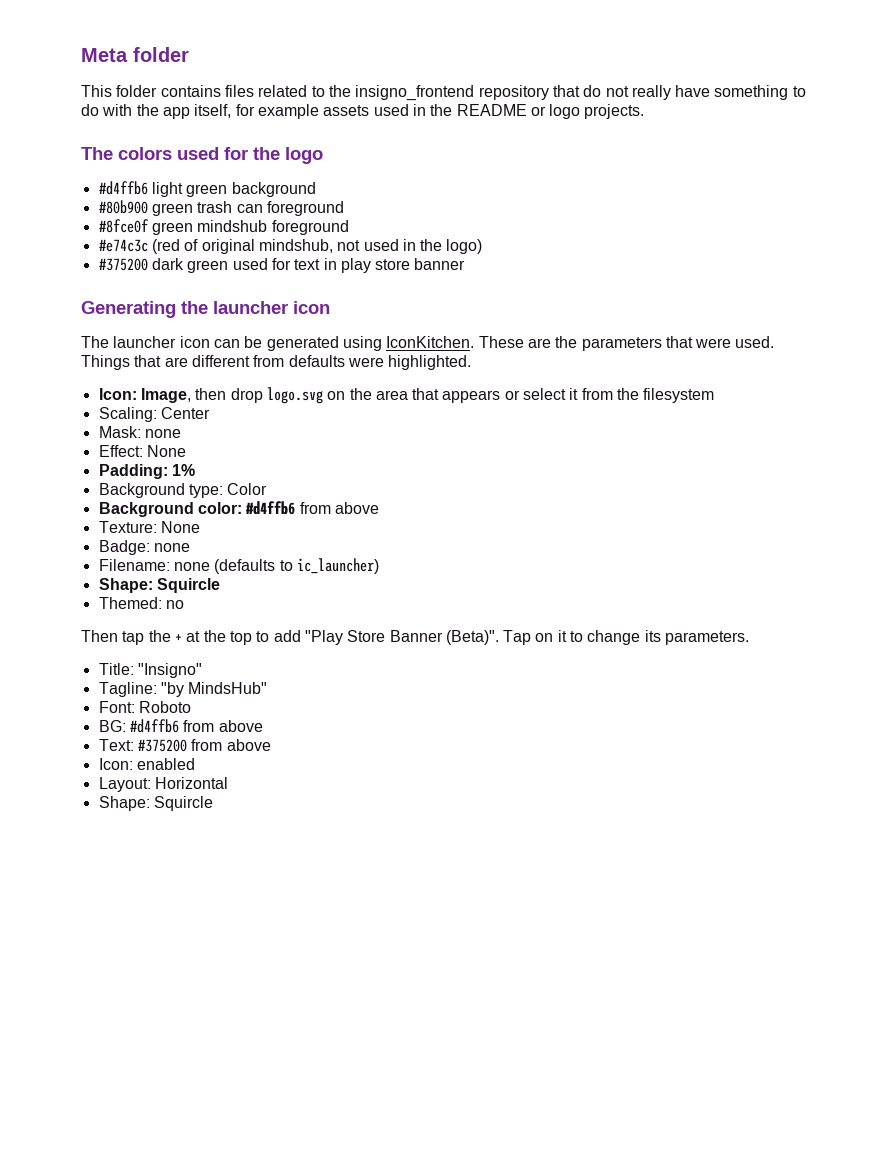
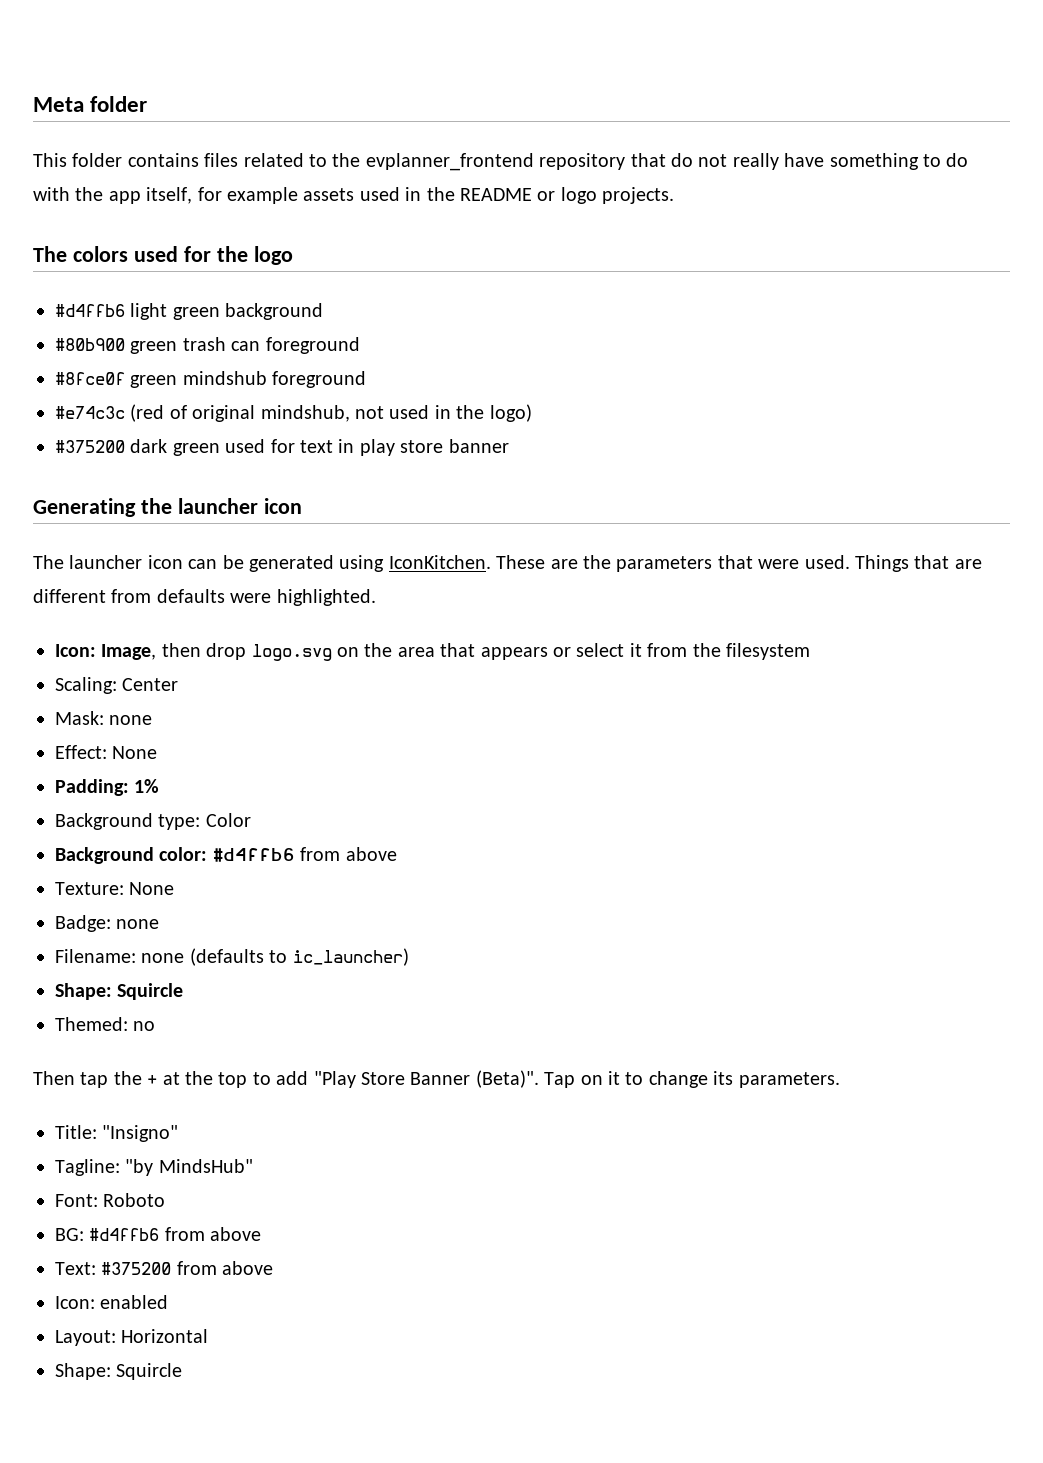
[355,85,475,101] insigno_frontend -> [365,153,534,171] evplanner_frontend

